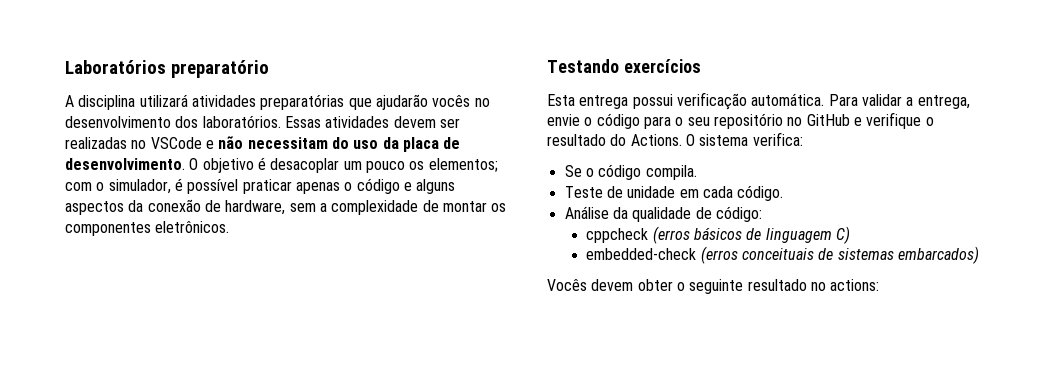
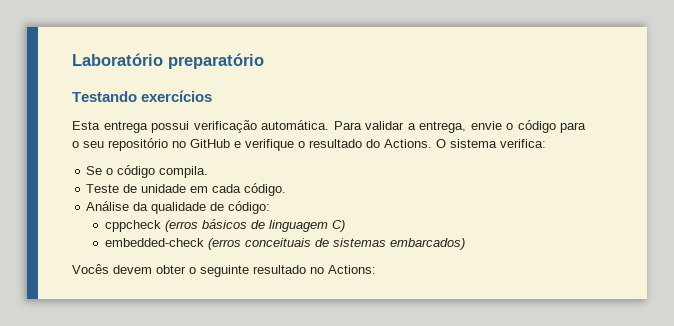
[65,60,166,74] Laboratórios -> [72,53,163,66] Laboratório
[65,94,490,110] [65,115,460,128] [65,136,461,152] [65,157,498,173] [65,178,456,194] [65,199,507,215] [65,221,230,236] // A disciplina utilizará atividades preparatórias que ajudarão vocês no desenvolvimento dos laboratórios. Essas atividades devem ser realizadas no VSCode e não necessitam do uso da placa de desenvolvimento. O objetivo é desacoplar um pouco os elementos; com o simulador, é possível praticar apenas o código e alguns aspectos da conexão de hardware, sem a complexidade de montar os componentes eletrônicos. -> (264, 61) none
[830,279,880,291] actions: -> [328,265,376,274] Actions:

